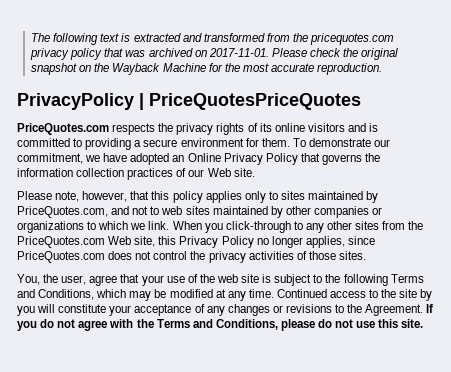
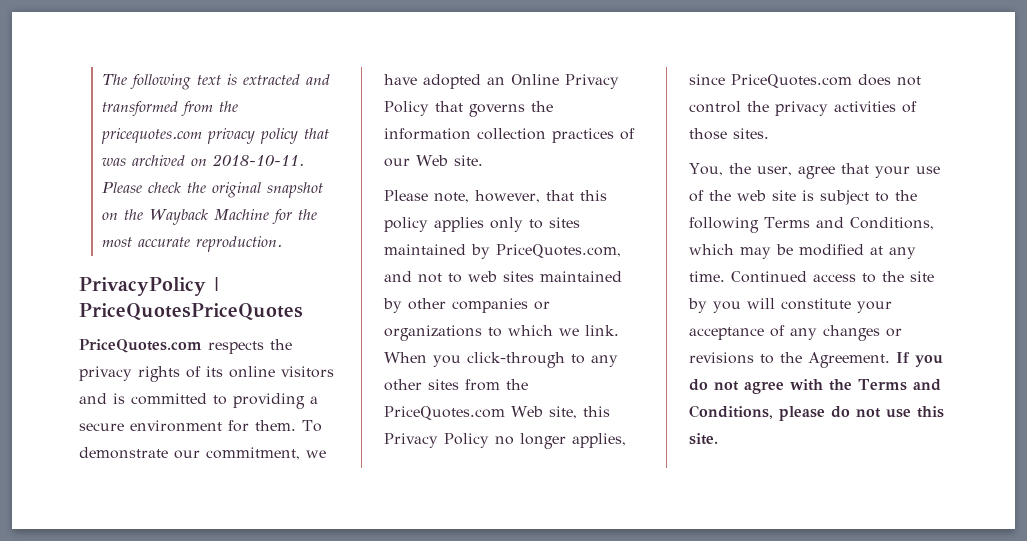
[208,48,269,57] 2017-11-01. -> [211,154,304,166] 2018-10-11.

